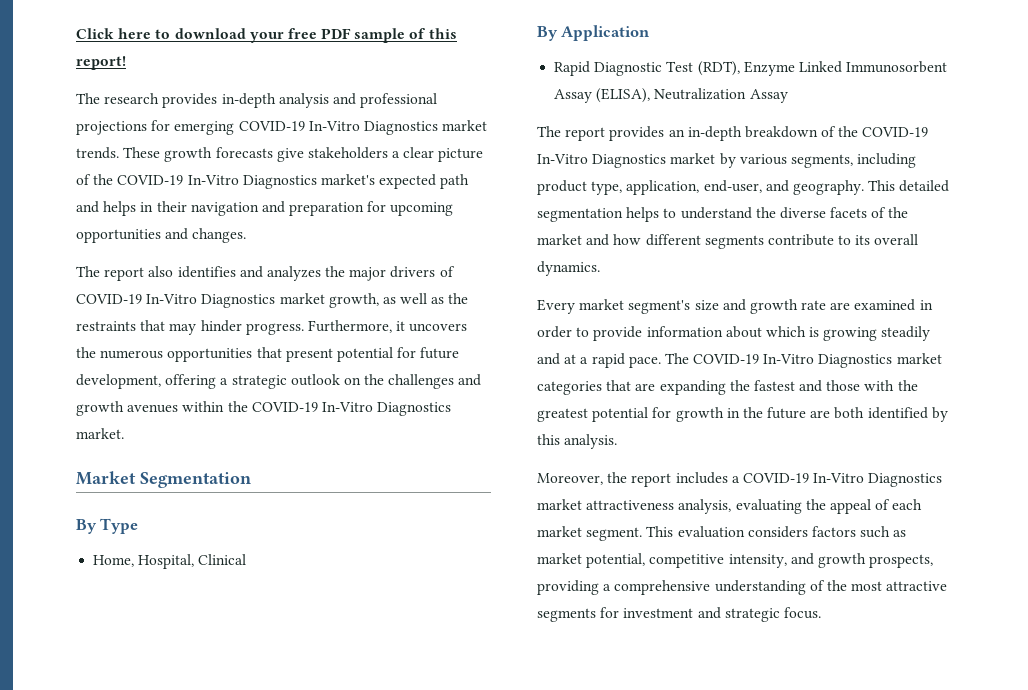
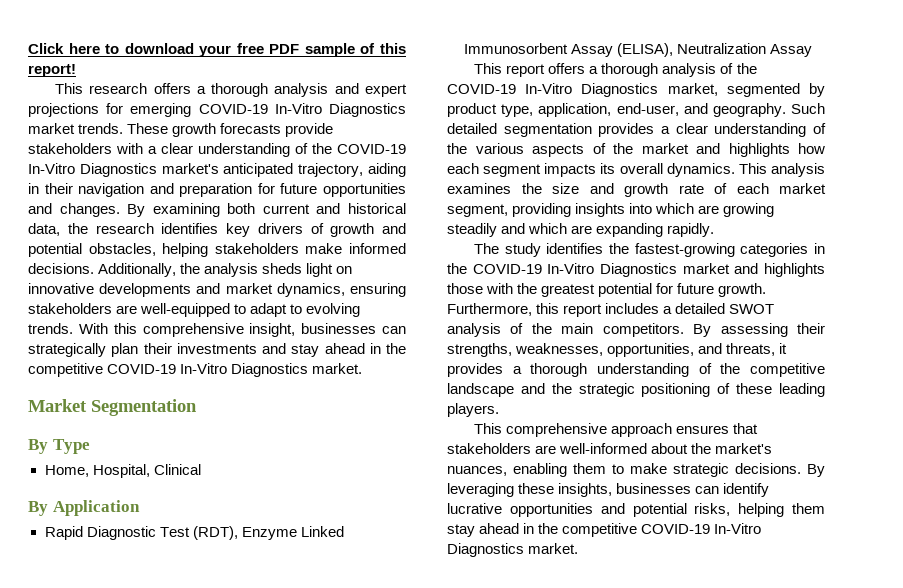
[76,93,276,108] The research provides in-depth -> [55,83,269,97] This research offers a thorough
[360,93,438,108] professional -> [365,84,407,97] expert
[276,147,484,162] give stakeholders a clear picture -> [285,123,334,137] [28,143,290,157] provide stakeholders with a clear understanding
[379,174,470,189] [76,201,137,216] expected path and helps -> [223,163,407,177] anticipated trajectory, aiding
[390,202,454,216] upcoming -> [280,183,318,194] future
[76,266,455,281] [76,293,469,308] [76,320,468,335] [76,347,460,362] [76,374,482,389] [76,401,248,416] // The report also identifies and analyzes the major drivers of COVID-19 In-Vitro Diagnostics market growth, as well as the restraints that may hinder progress. Furthermore, it uncovers the numerous opportunities that present potential for future development, offering a strategic outlook on the challenges and growth avenues within the -> [127,203,406,217] [28,223,406,237] [28,243,406,257] [28,263,353,277] [28,283,406,297] [28,303,361,317] [28,323,406,337] [28,343,406,357] [28,363,103,377] By examining both current and historical data, the research identifies key drivers of growth and potential obstacles, helping stakeholders make informed decisions. Additionally, the analysis sheds light on innovative developments and market dynamics, ensuring stakeholders are well-equipped to adapt to evolving trends. With this comprehensive insight, businesses can strategically plan their investments and stay ahead in the competitive
[537,126,929,141] [537,153,917,168] The report provides an in-depth breakdown of the COVID-19 In-Vitro Diagnostics market by various segments, including -> [474,63,757,77] [447,83,825,97] This report offers a thorough analysis of the COVID-19 In-Vitro Diagnostics market, segmented by
[868,180,896,191] This -> [791,103,825,114] Such
[626,207,909,222] [537,234,919,249] [537,261,600,276] [537,299,933,314] [537,326,931,341] [537,353,942,368] [537,380,823,395] helps to understand the diverse facets of the market and how different segments contribute to its overall dynamics. // Every market segment's size and growth rate are examined in order to provide information about which is growing steadily and at a rapid pace. The COVID-19 In-Vitro Diagnostics market categories that are expanding the fastest and -> [598,123,826,137] [447,143,825,157] [447,163,825,177] [447,183,826,197] [447,203,775,217] [447,223,715,237] [474,243,825,257] [447,263,825,277] provides a clear understanding of the various aspects of the market and highlights how each segment impacts its overall dynamics. This analysis examines the size and growth rate of each market segment, providing insights into which are growing steadily and which are expanding rapidly. // The study identifies the fastest-growing categories in the COVID-19 In-Vitro Diagnostics market and highlights
[675,407,948,422] [537,434,618,449] [537,472,943,487] [537,499,923,514] [537,526,907,541] [537,553,934,568] [537,580,948,595] [537,607,821,622] growth in the future are both identified by this analysis. // Moreover, the report includes a COVID-19 In-Vitro Diagnostics market attractiveness analysis, evaluating the appeal of each market segment. This evaluation considers factors such as market potential, competitive intensity, and growth prospects, providing a comprehensive understanding of the most attractive segments for investment and strategic focus. -> [677,283,767,297] [447,303,775,317] [447,323,825,337] [447,343,788,357] [447,363,825,377] [447,383,826,397] [447,403,499,417] [474,423,759,437] [447,443,773,454] [447,463,825,477] [447,483,770,497] [447,503,825,517] [447,523,762,537] [447,543,579,557] future growth. Furthermore, this report includes a detailed SWOT analysis of the main competitors. By assessing their strengths, weaknesses, opportunities, and threats, it provides a thorough understanding of the competitive landscape and the strategic positioning of these leading players. // This comprehensive approach ensures that stakeholders are well-informed about the market's nuances, enabling them to make strategic decisions. By leveraging these insights, businesses can identify lucrative opportunities and potential risks, helping them stay ahead in the competitive COVID-19 In-Vitro Diagnostics market.

